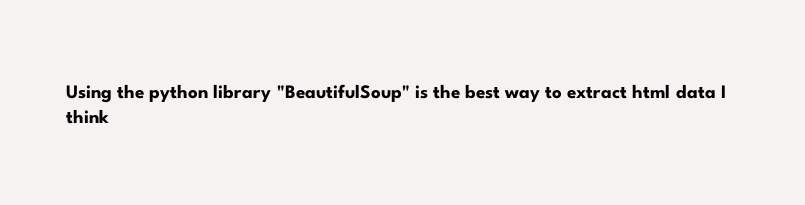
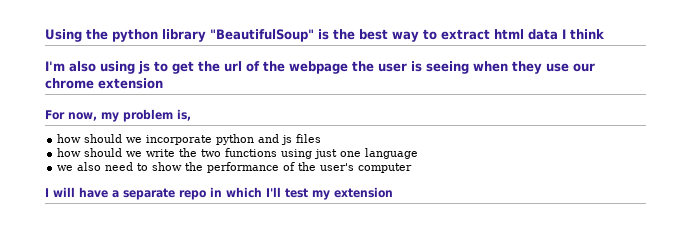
(109, 116) none -> [45,61,595,74] [45,78,163,89] [45,109,191,122] [57,134,322,145] [57,148,419,159] [57,162,413,173] [45,187,393,200] // I'm also using js to get the url of the webpage the user is seeing when they use our chrome extension // For now, my problem is, // how should we incorporate python and js files // how should we write the two functions using just one language // we also need to show the performance of the user's computer // I will have a separate repo in which I'll test my extension

